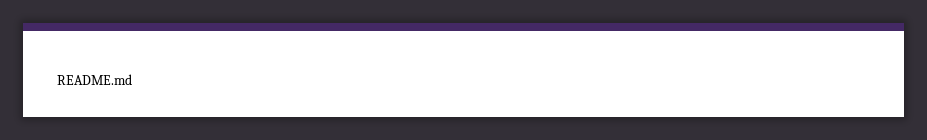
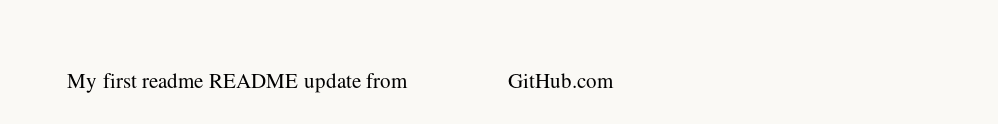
[57,74,132,85] README.md -> [67,73,614,93] My first readme README update from GitHub.com

